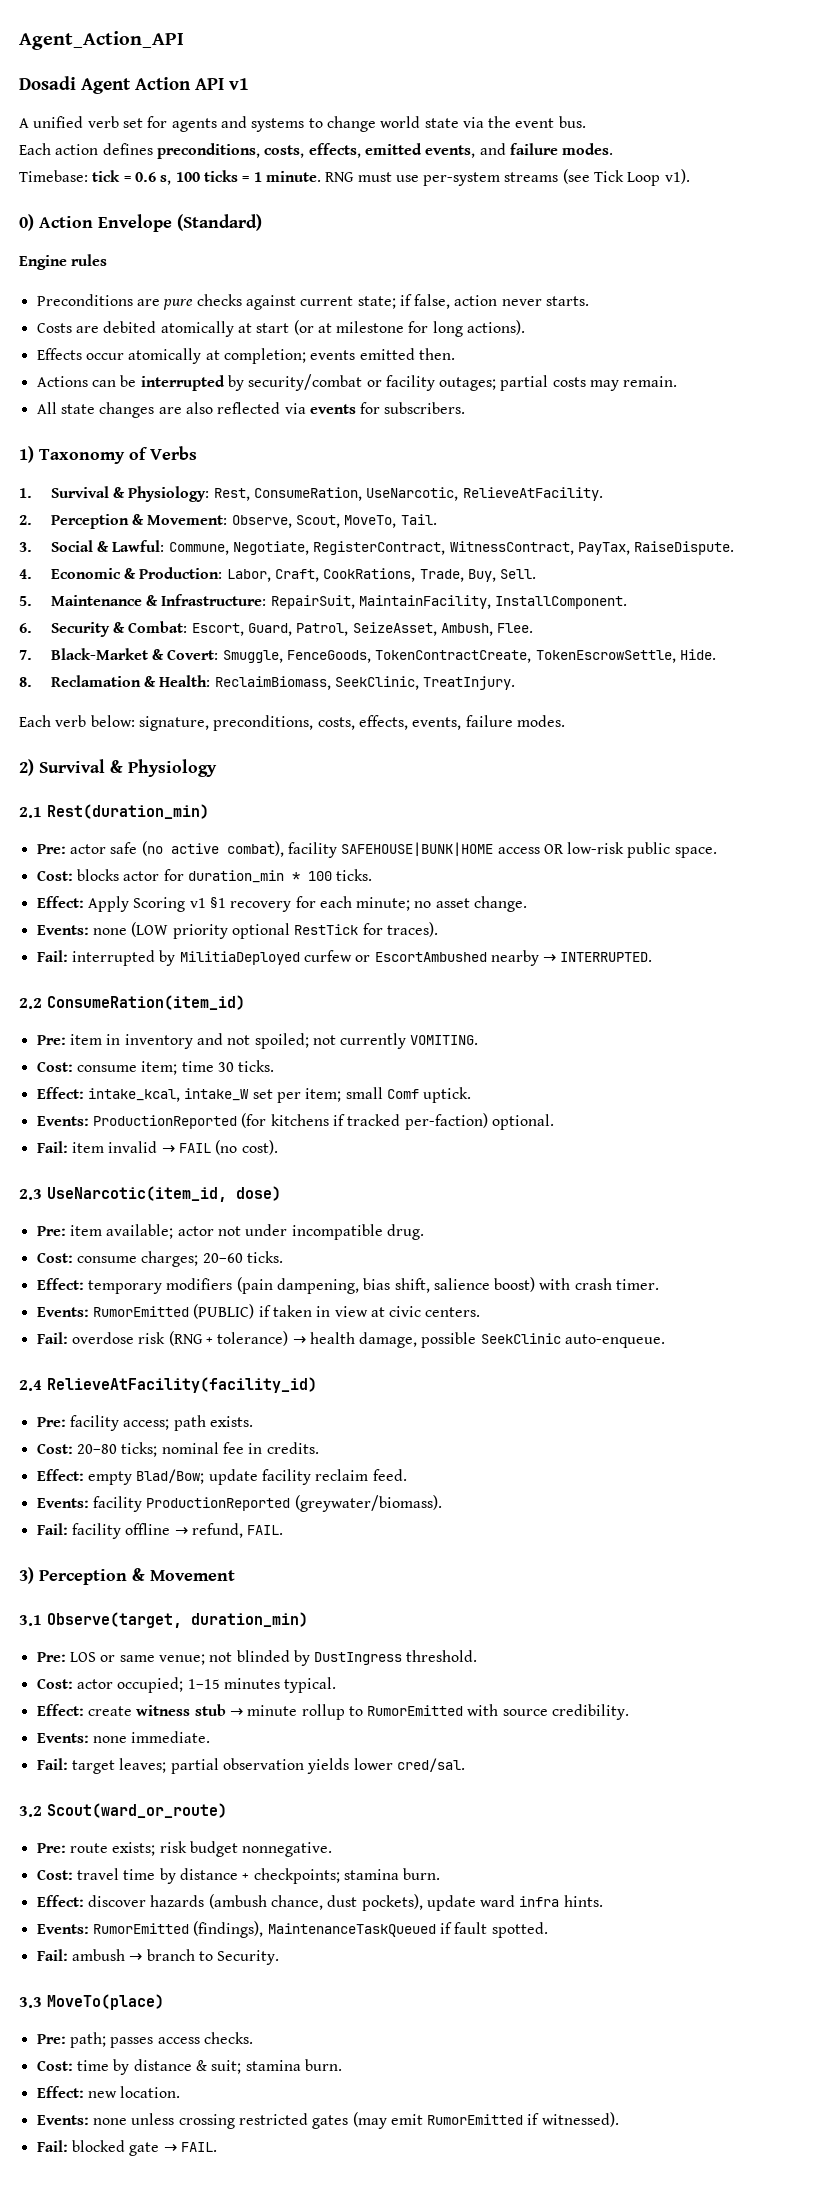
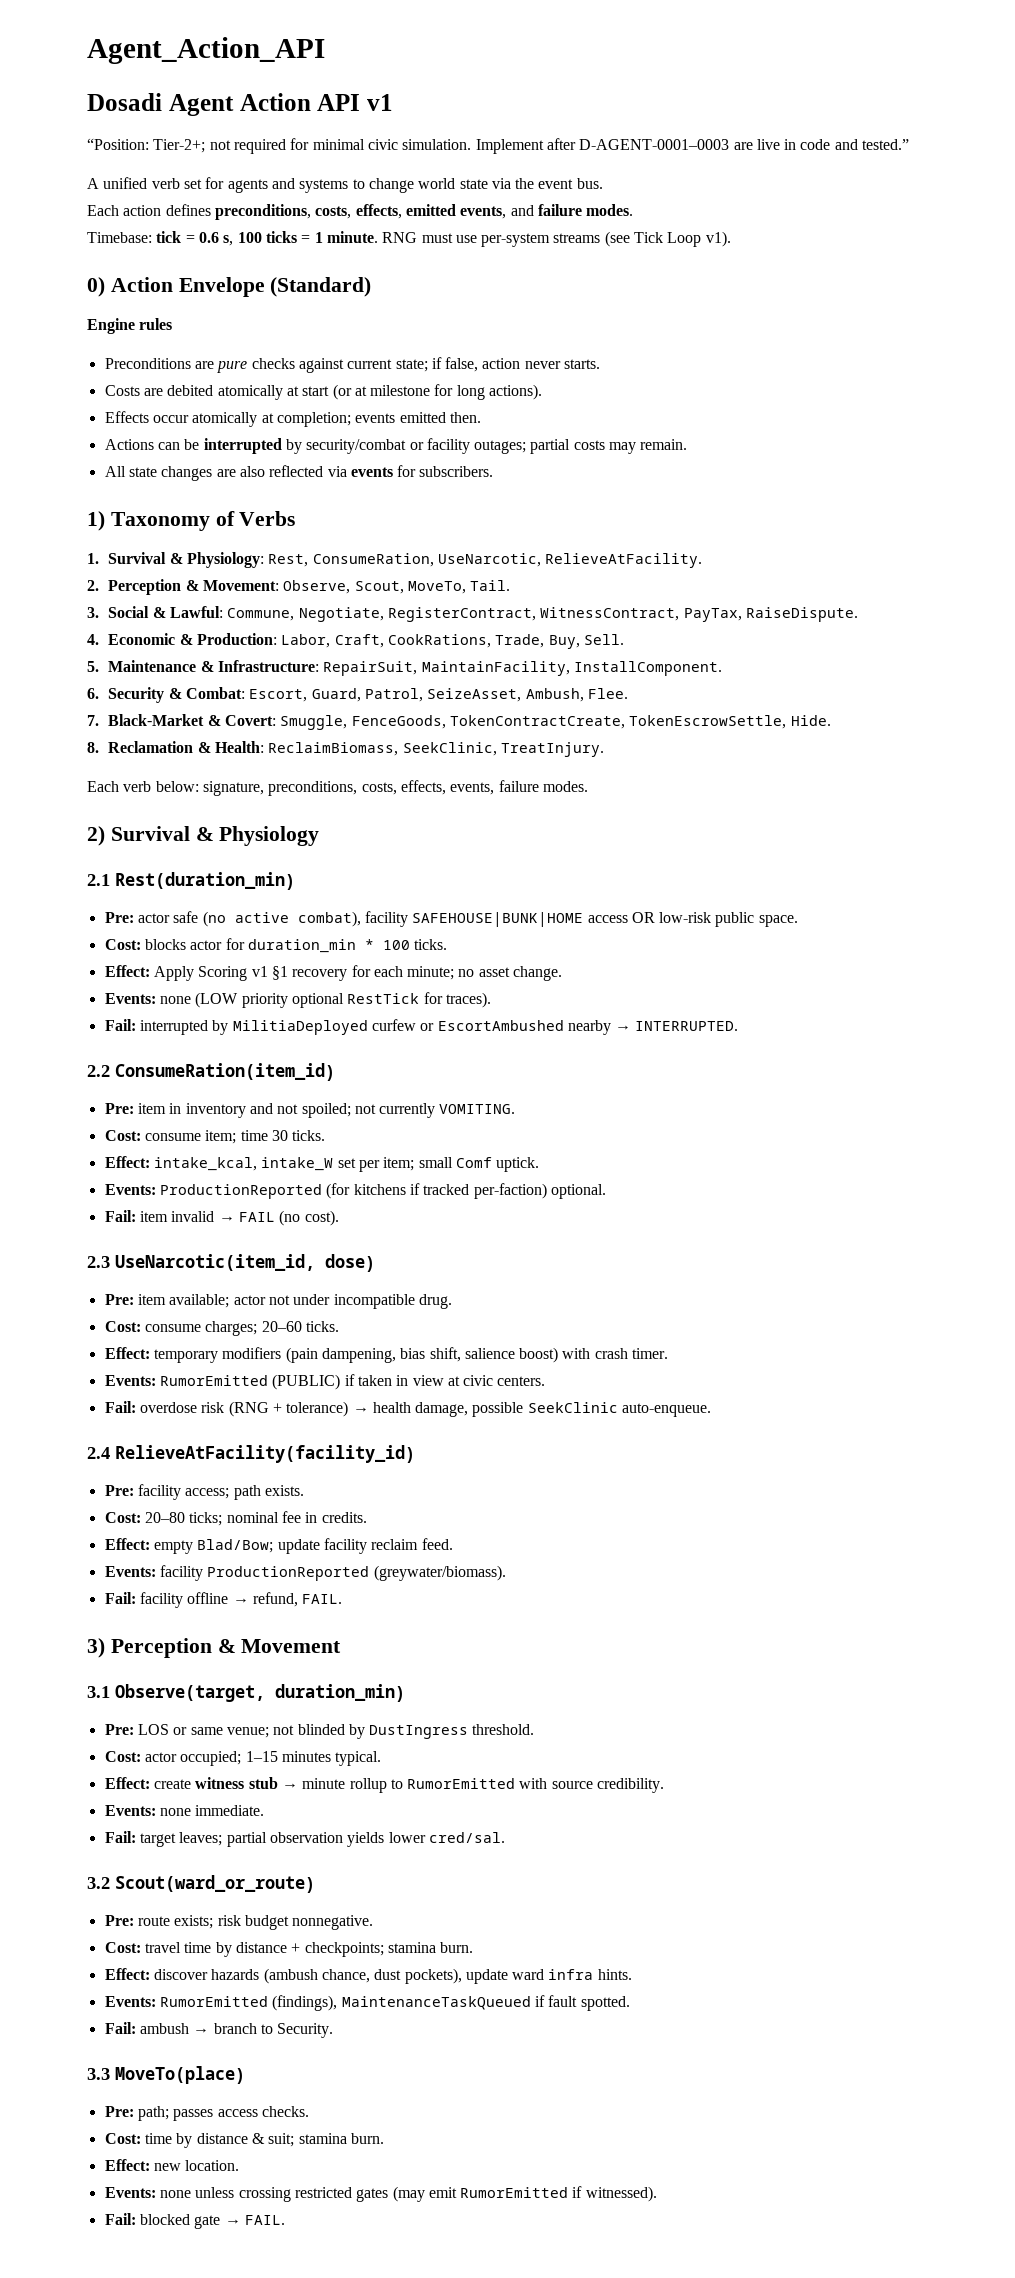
(249, 84) none -> [87,138,910,154] // “Position: Tier-2+; not required for minimal civic simulation. Implement after D-AGENT-0001–0003 are live in code and tested.”

